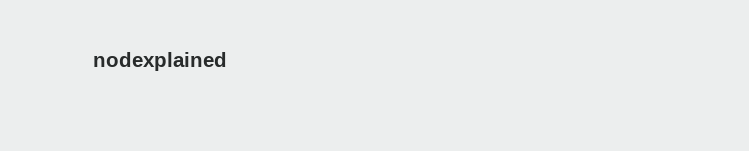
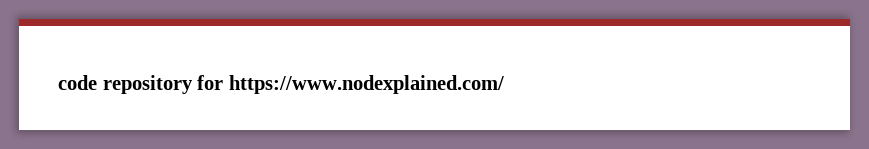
[93,52,227,71] nodexplained -> [58,75,504,94] code repository for https://www.nodexplained.com/

